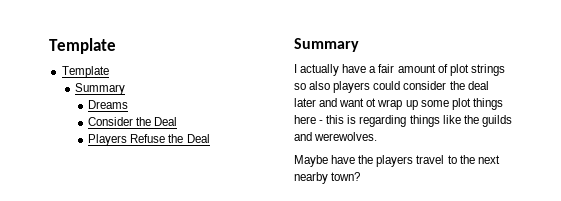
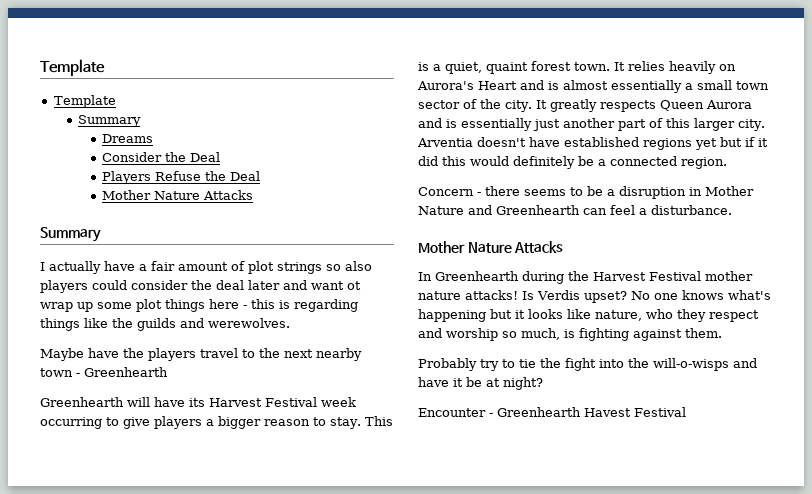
(210, 138) none -> [102,190,254,200] // Mother Nature Attacks
[331,172,361,181] town? -> [40,367,168,377] [40,397,356,407] [40,416,393,429] [418,61,736,74] [417,80,769,93] [418,99,752,112] [418,118,765,131] [417,137,768,150] [418,156,727,169] [418,186,754,199] [418,205,732,215] [418,241,564,253] [418,271,753,284] [418,290,771,303] [418,309,759,322] [418,328,722,341] [418,358,757,371] [418,377,543,390] [418,407,686,417] town - Greenhearth // Greenhearth will have its Harvest Festival week occurring to give players a bigger reason to stay. This is a quiet, quaint forest town. It relies heavily on Aurora's Heart and is almost essentially a small town sector of the city. It greatly respects Queen Aurora and is essentially just another part of this larger city. Arventia doesn't have established regions yet but if it did this would definitely be a connected region. // Concern - there seems to be a disruption in Mother Nature and Greenhearth can feel a disturbance. // Mother Nature Attacks // In Greenhearth during the Harvest Festival mother nature attacks! Is Verdis upset? No one knows what's happening but it looks like nature, who they respect and worship so much, is fighting against them. // Probably try to tie the fight into the will-o-wisps and have it be at night? // Encounter - Greenhearth Havest Festival

